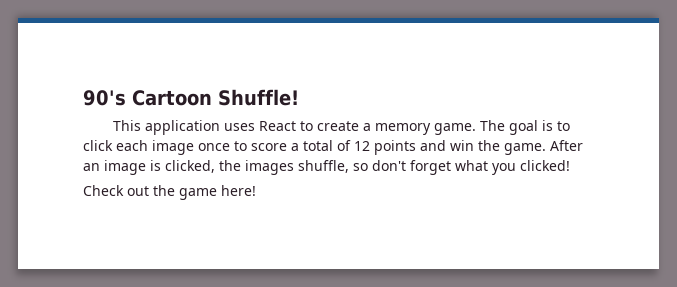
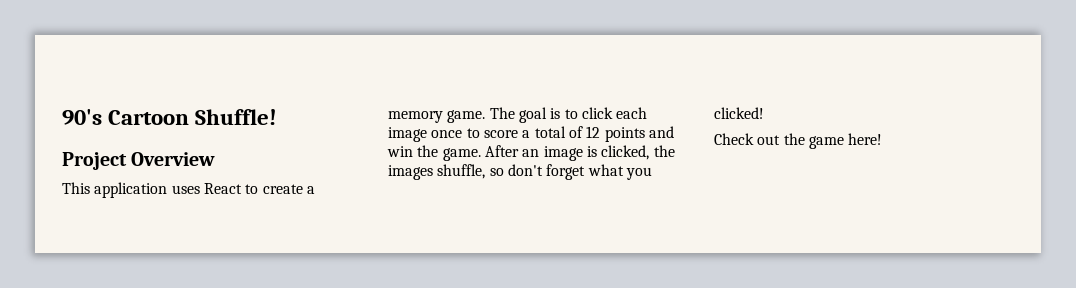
(299, 97) none -> [62,152,216,170] // Project Overview

